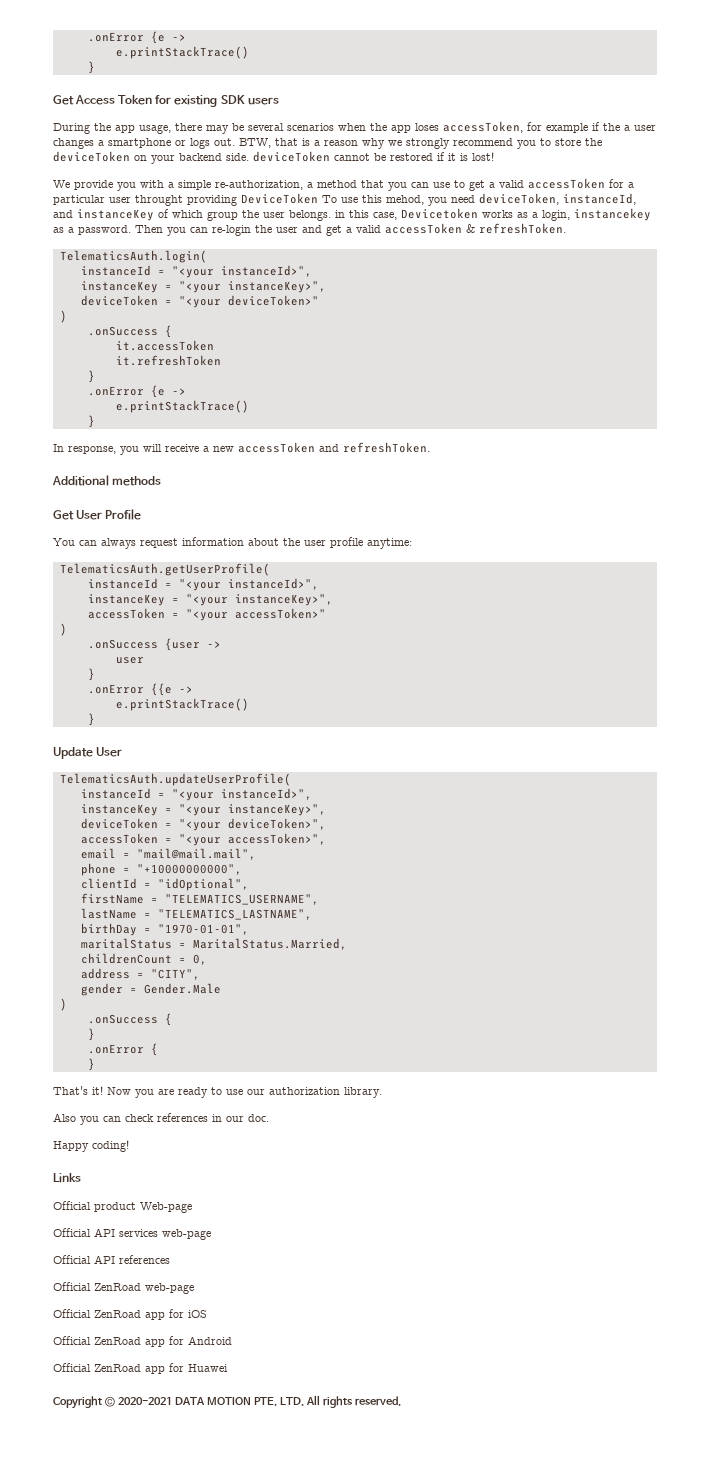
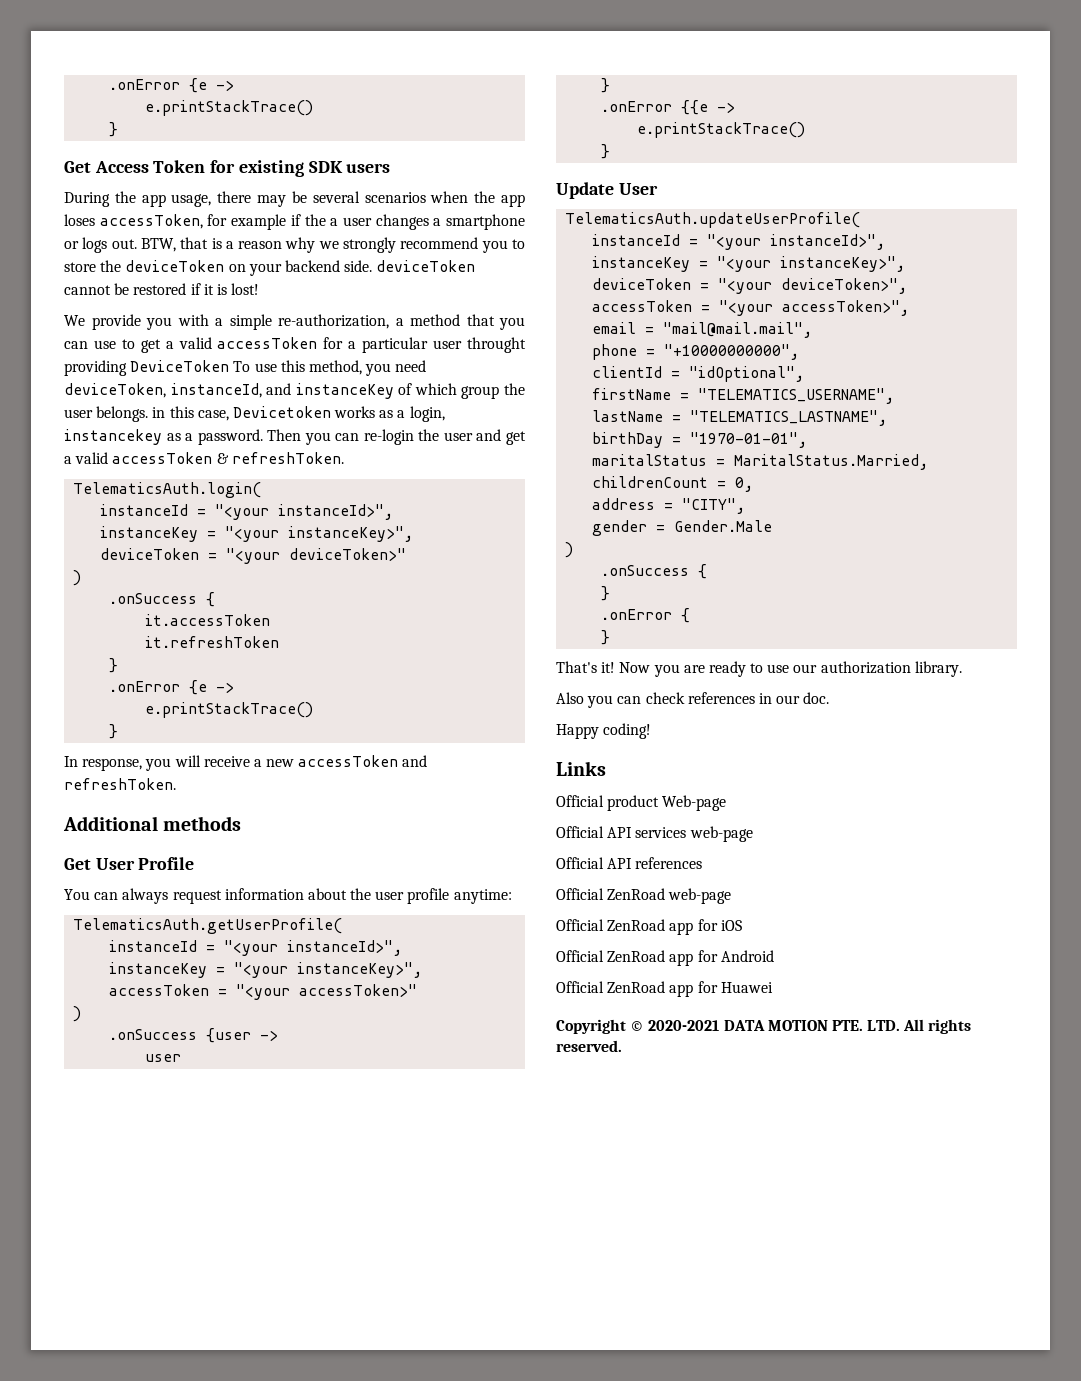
[386,195,424,205] mehod, -> [308,360,362,375] method,

